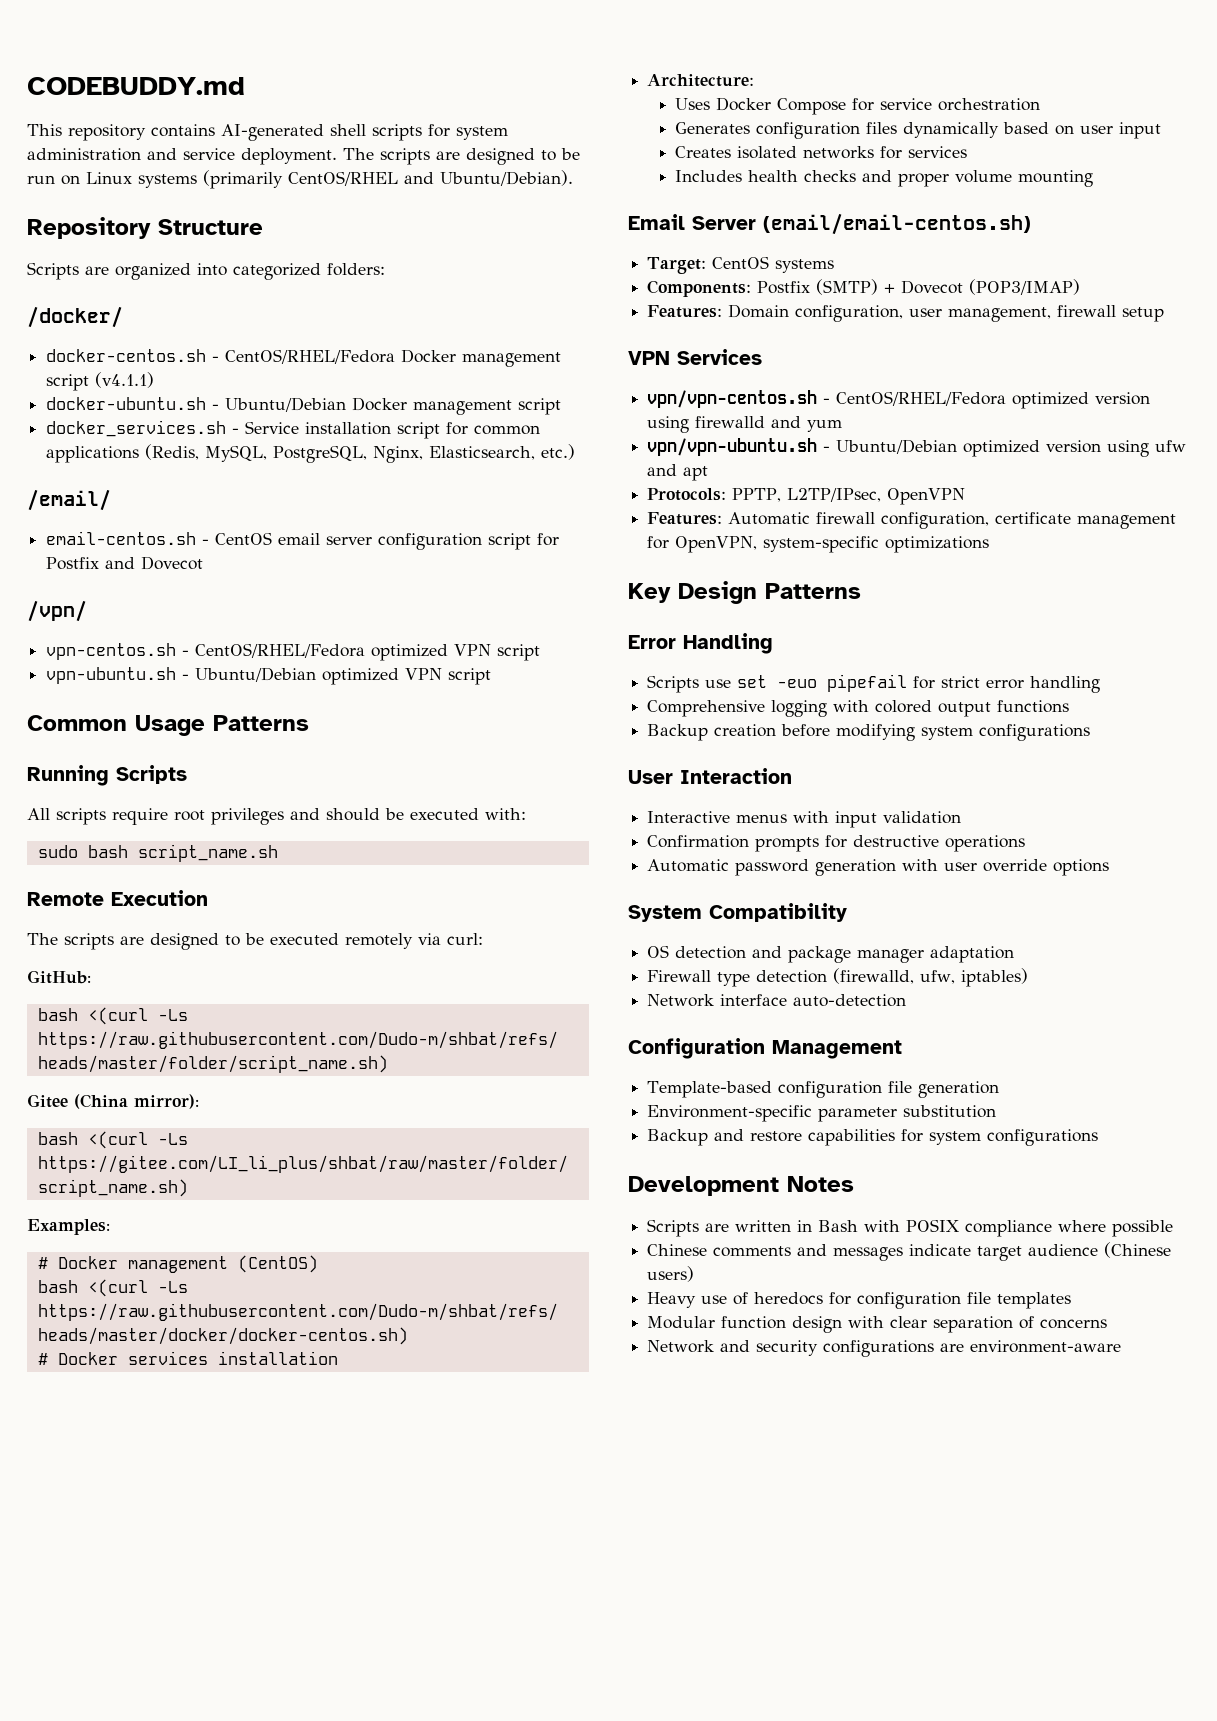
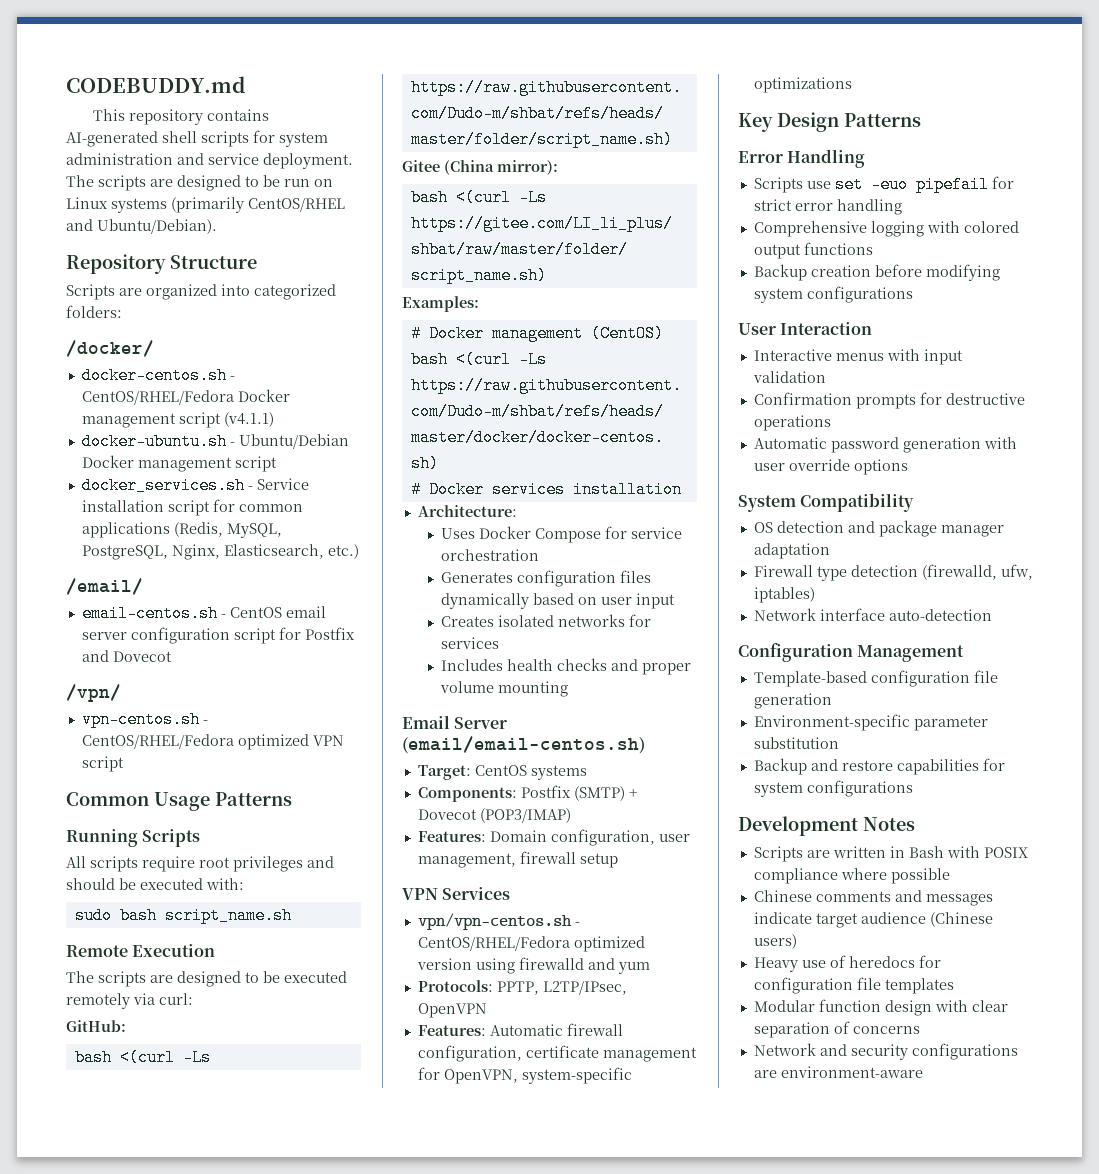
[46,667,492,685] // vpn-ubuntu.sh - Ubuntu/Debian optimized VPN script -> (124, 764) none
[647,438,1187,457] [647,464,709,481] // vpn/vpn-ubuntu.sh - Ubuntu/Debian optimized version using ufw and apt -> (650, 968) none

